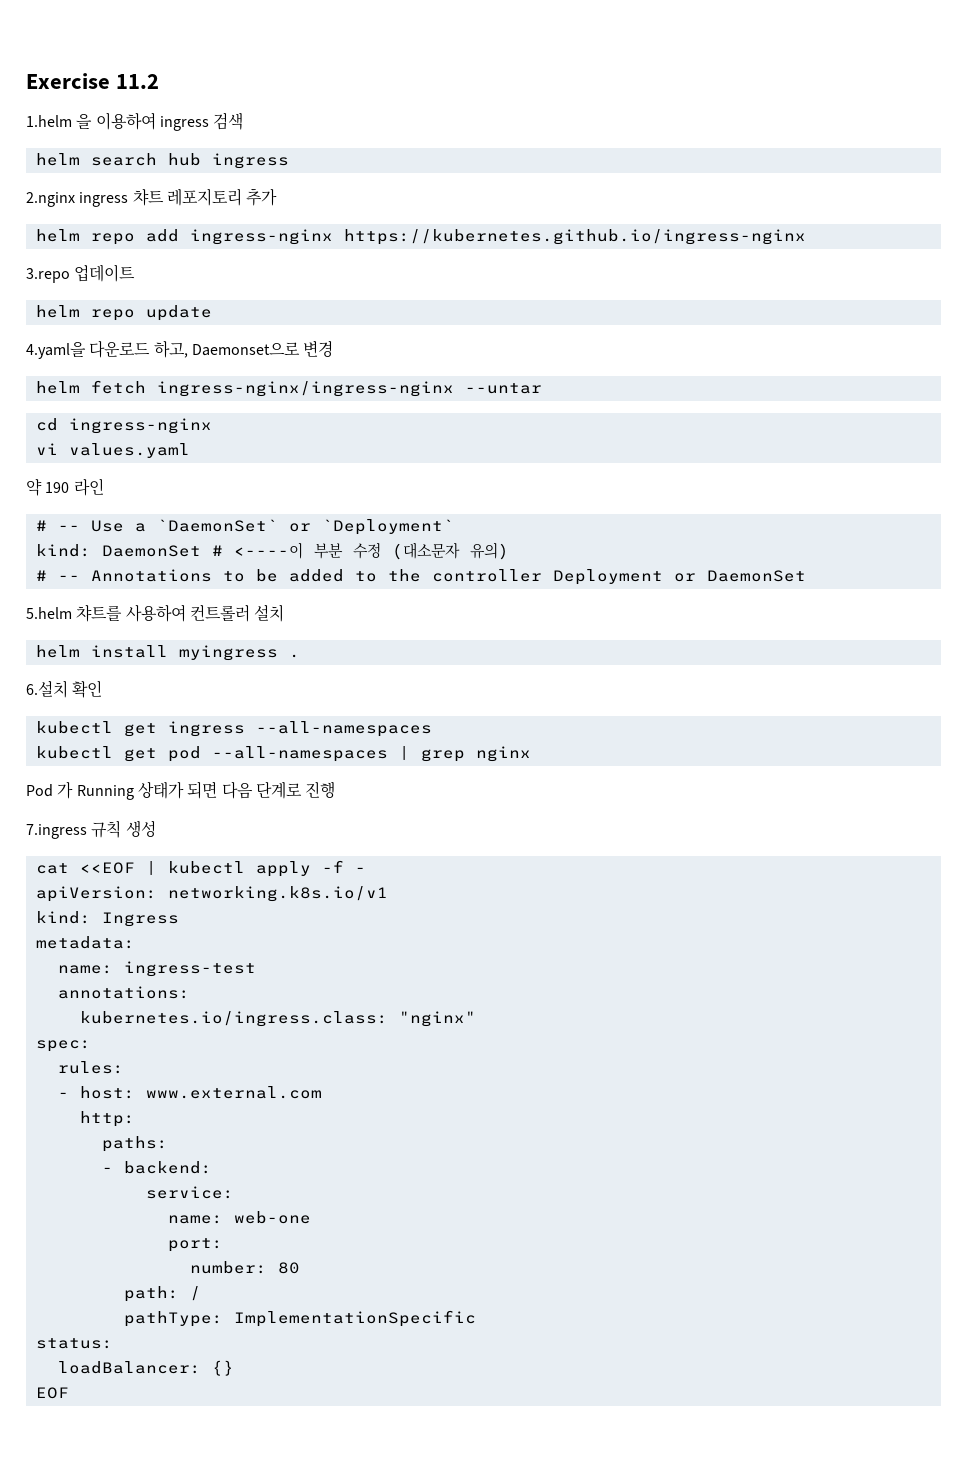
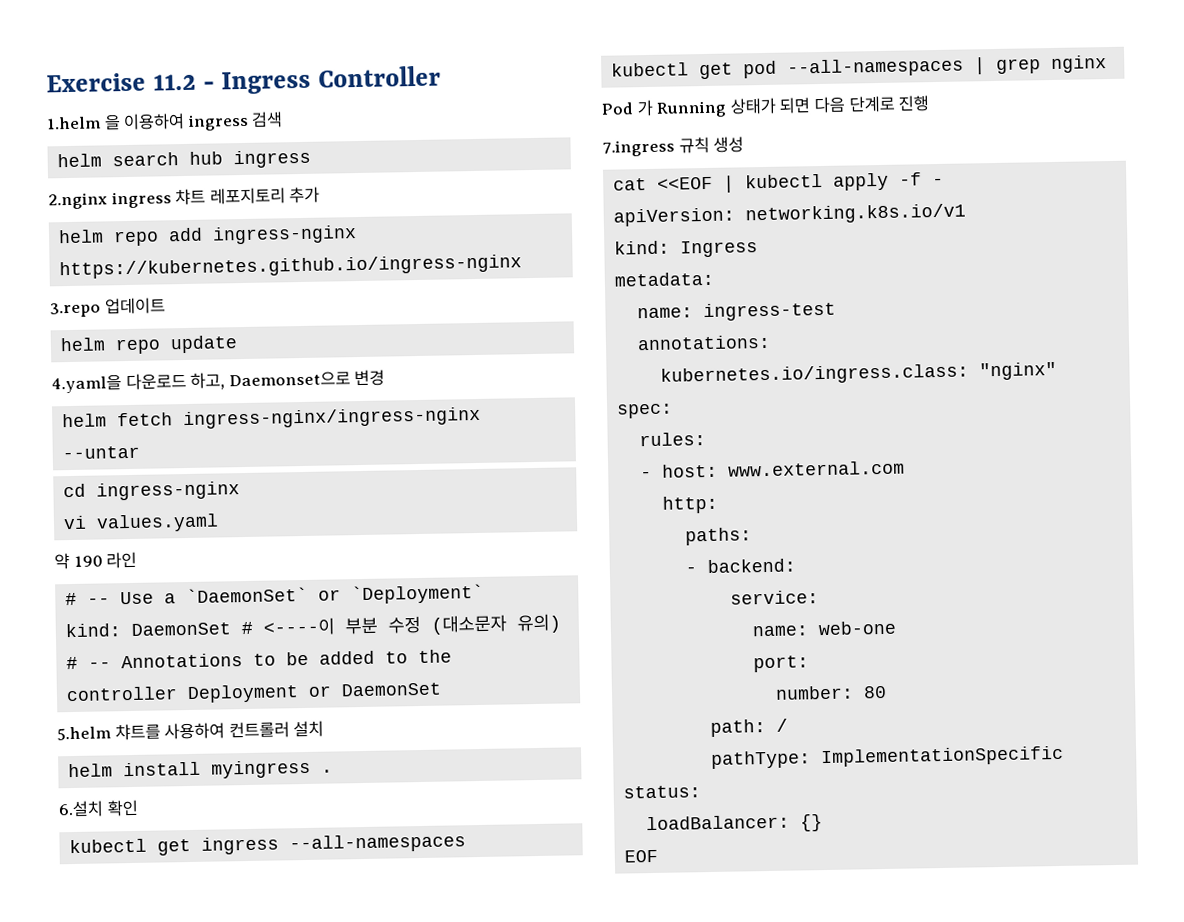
(160, 81) none -> [202,65,442,95] - Ingress Controller

